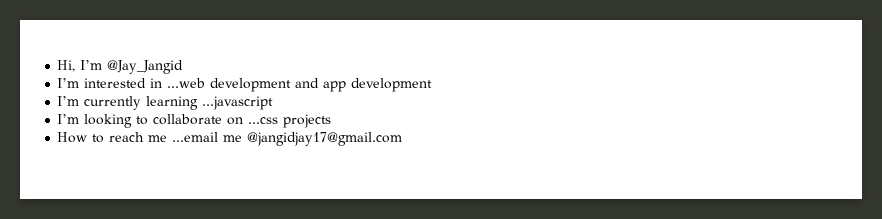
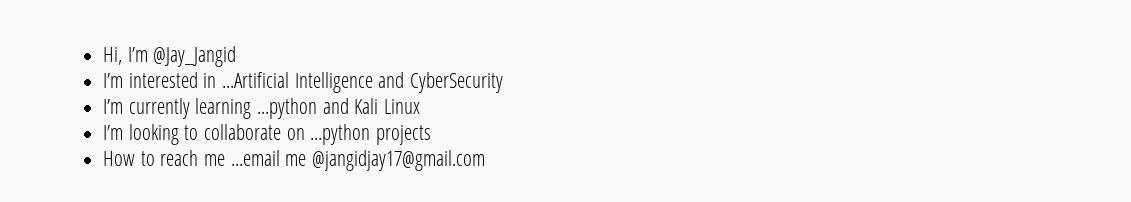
[167,78,433,92] ...web development and app development -> [222,72,504,93] ...Artificial Intelligence and CyberSecurity
[202,96,274,110] ...javascript -> [257,98,421,119] ...python and Kali Linux
[248,117,279,124] ...css -> [310,124,371,145] ...python

